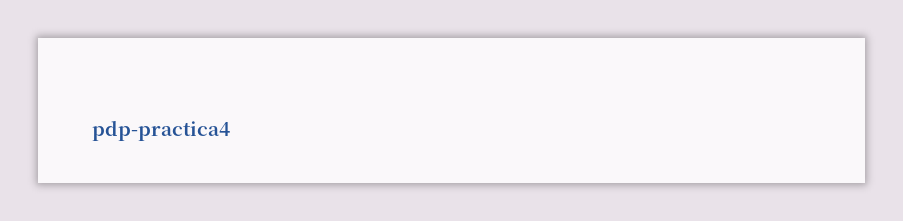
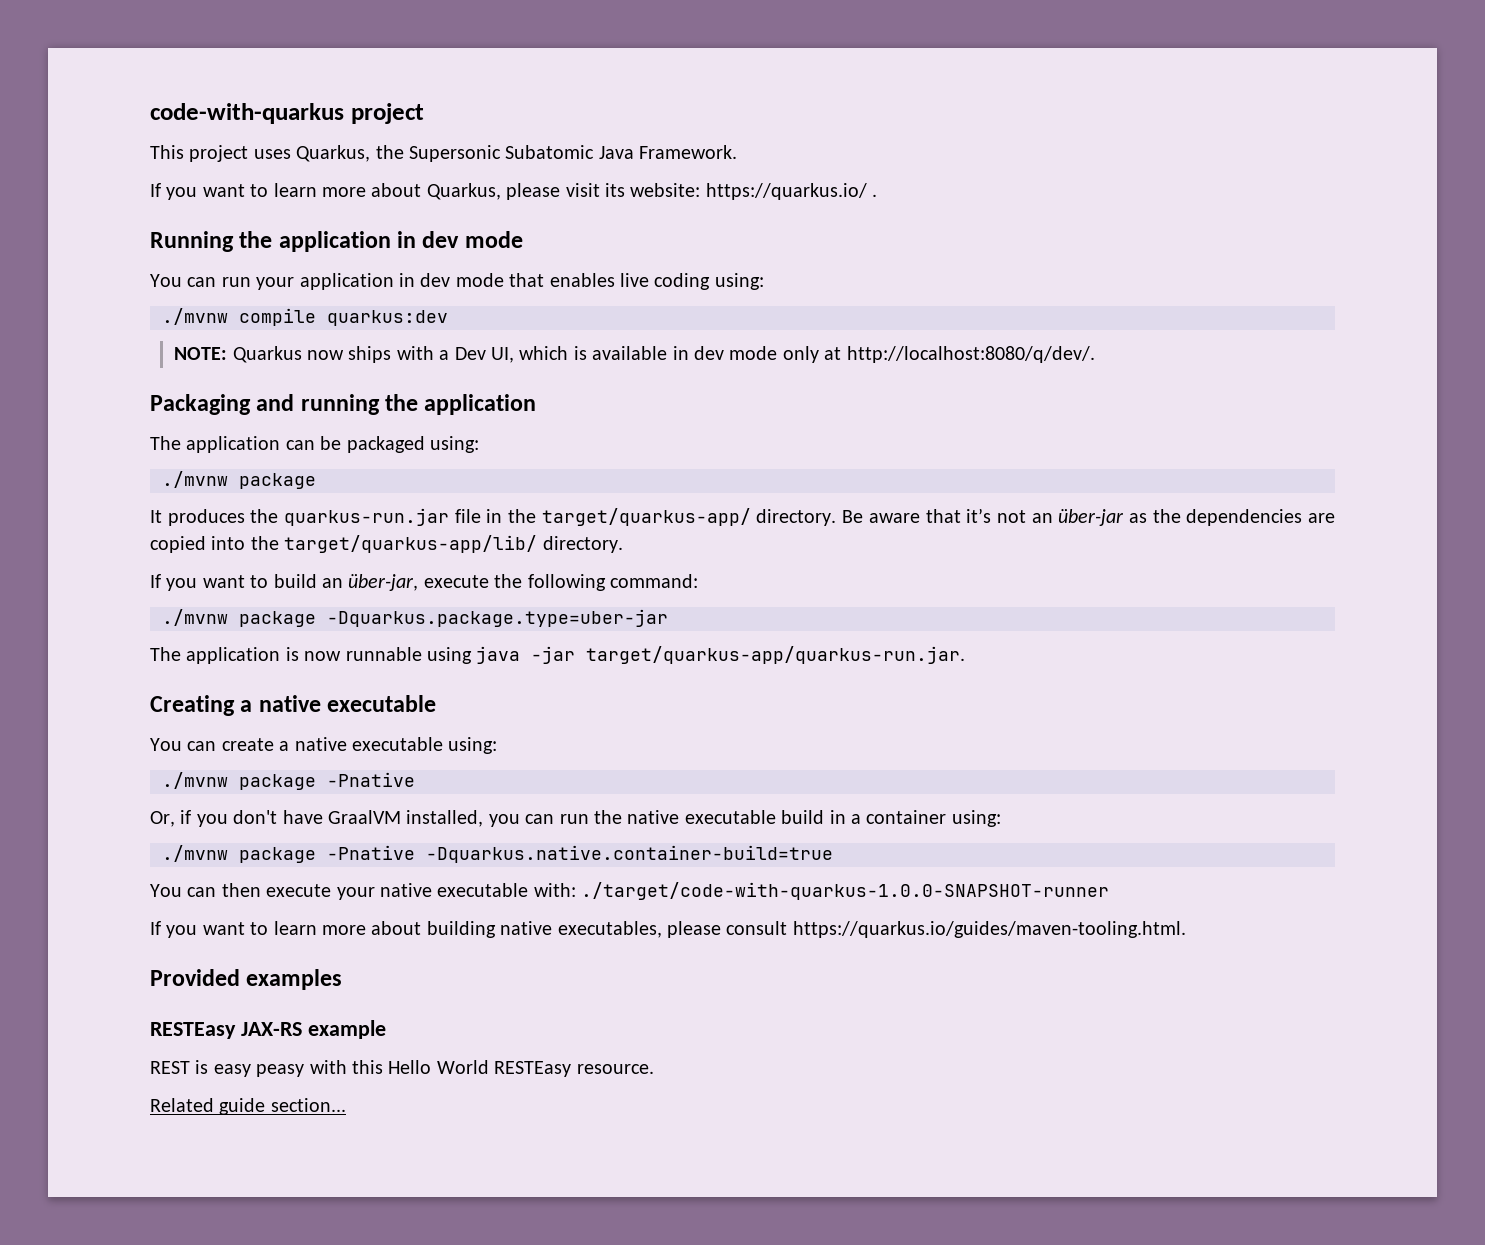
[92,120,230,141] pdp-practica4 -> [150,103,424,124] [150,145,738,162] [150,183,878,200] [150,231,523,252] [150,273,764,290] [162,308,448,326] [174,346,1095,363] [150,394,537,415] [150,436,479,453] [162,471,316,489] [150,508,1336,526] [150,535,623,553] [150,574,698,591] [162,609,668,627] [150,646,966,664] [150,695,437,716] [150,737,498,754] [162,772,415,790] [150,810,1001,827] [162,845,833,863] [150,882,1110,900] [150,921,1186,938] [150,969,343,990] [150,1020,386,1039] [150,1060,654,1077] [150,1098,346,1115] code-with-quarkus project // This project uses Quarkus, the Supersonic Subatomic Java Framework. // If you want to learn more about Quarkus, please visit its website: https://quarkus.io/ . // Running the application in dev mode // You can run your application in dev mode that enables live coding using: // ./mvnw compile quarkus:dev // NOTE: Quarkus now ships with a Dev UI, which is available in dev mode only at http://localhost:8080/q/dev/. // Packaging and running the application // The application can be packaged using: // ./mvnw package // It produces the quarkus-run.jar file in the target/quarkus-app/ directory. Be aware that it’s not an über-jar as the dependencies are copied into the target/quarkus-app/lib/ directory. // If you want to build an über-jar, execute the following command: // ./mvnw package -Dquarkus.package.type=uber-jar // The application is now runnable using java -jar target/quarkus-app/quarkus-run.jar. // Creating a native executable // You can create a native executable using: // ./mvnw package -Pnative // Or, if you don't have GraalVM installed, you can run the native executable build in a container using: // ./mvnw package -Pnative -Dquarkus.native.container-build=true // You can then execute your native executable with: ./target/code-with-quarkus-1.0.0-SNAPSHOT-runner // If you want to learn more about building native executables, please consult https://quarkus.io/guides/maven-tooling.html. // Provided examples // RESTEasy JAX-RS example // REST is easy peasy with this Hello World RESTEasy resource. // Related guide section...

